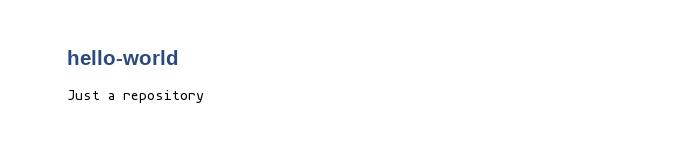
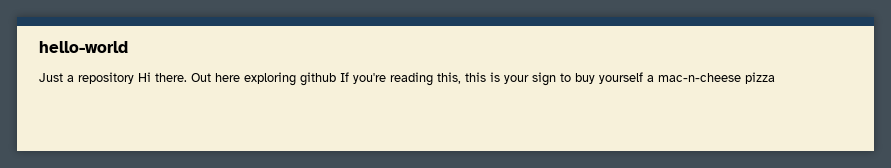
(204, 96) none -> [138,72,775,86] Hi there. Out here exploring github If you're reading this, this is your sign to buy yourself a mac-n-cheese pizza

